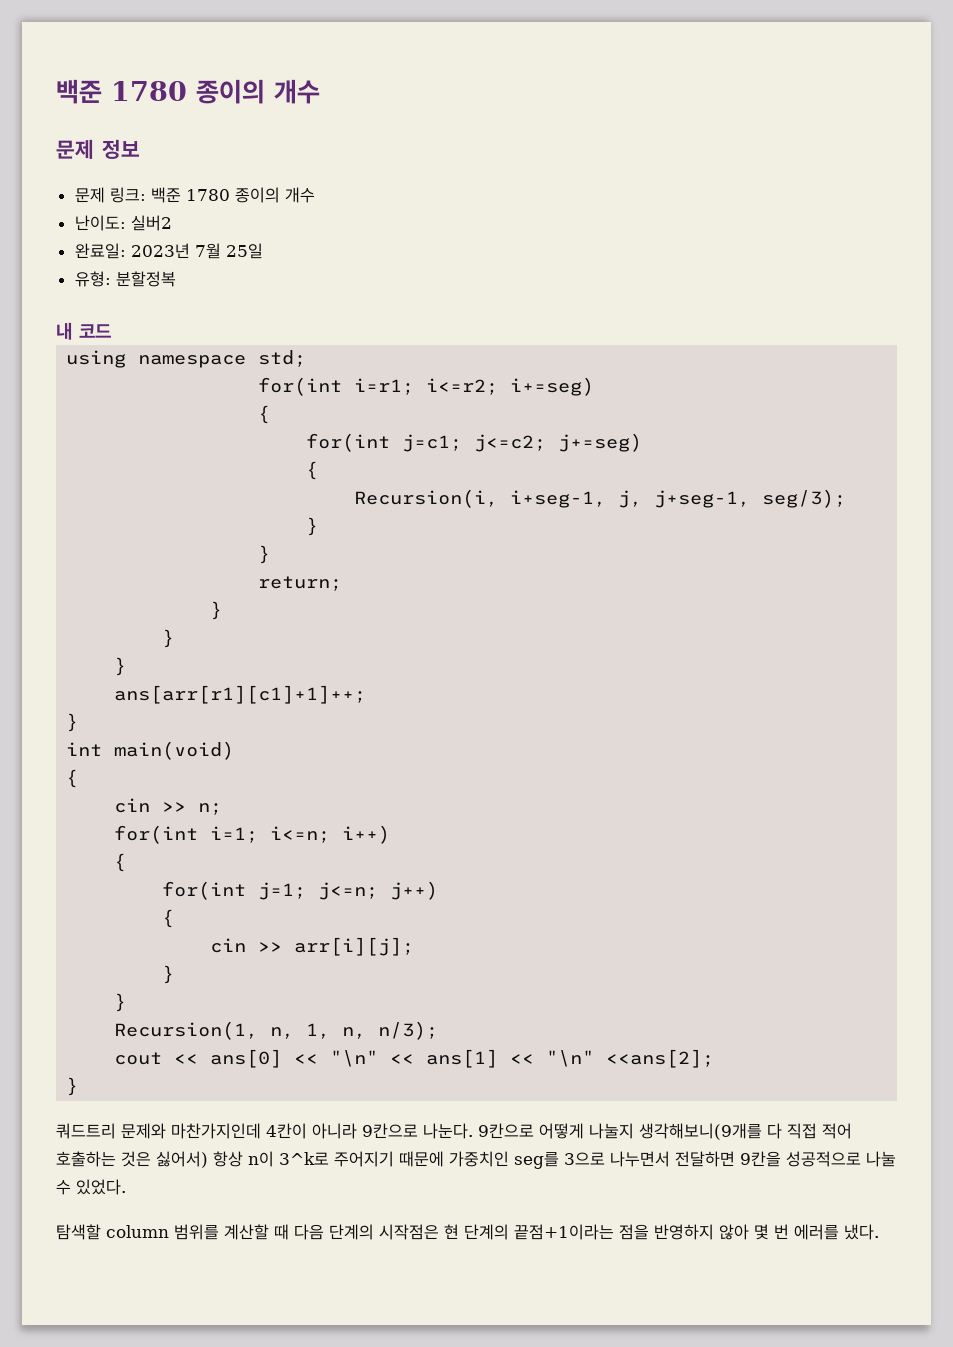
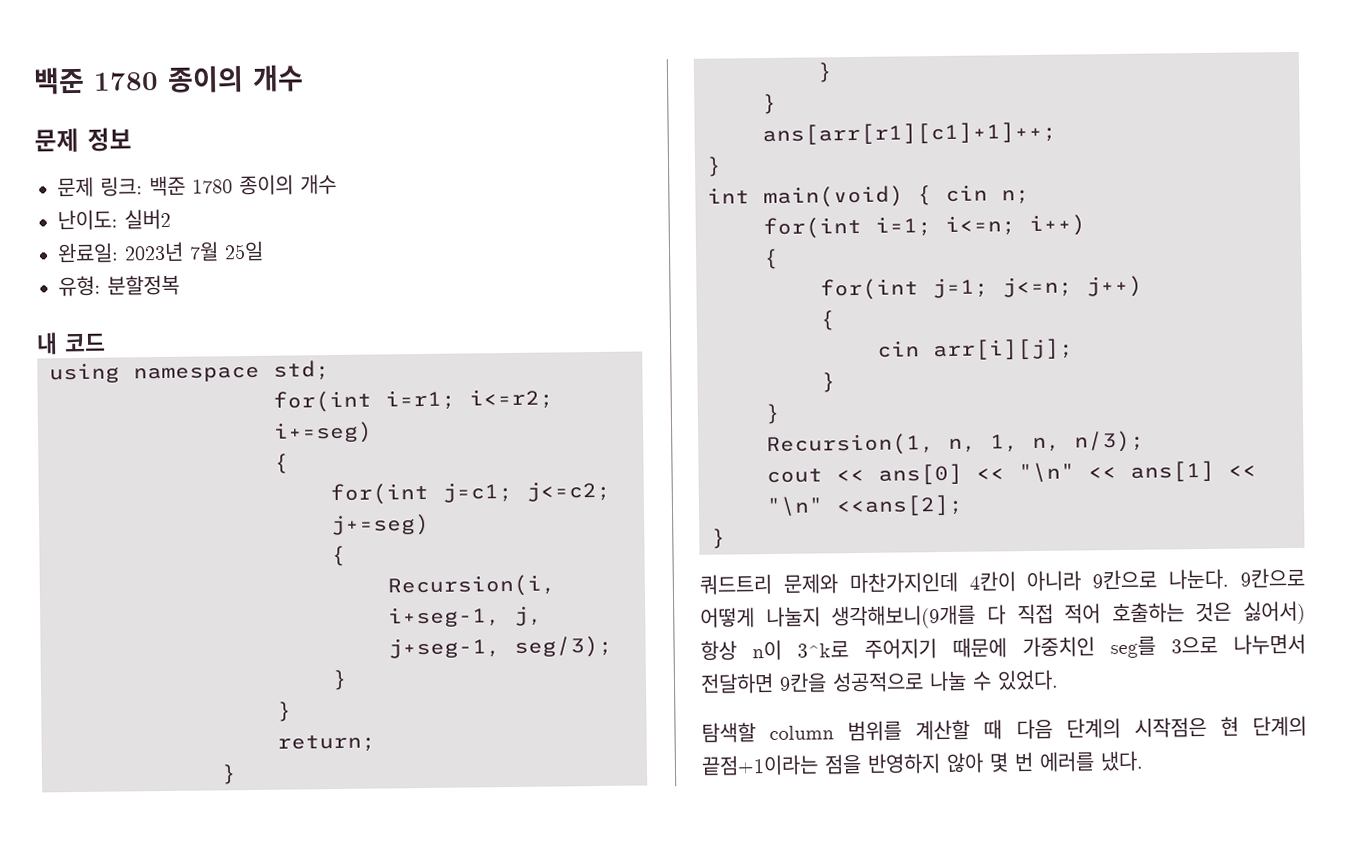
[66,769,79,788] [114,798,187,813] // { // cin >> -> [917,184,988,206] { cin
[258,942,283,952] >> -> (920, 349) none

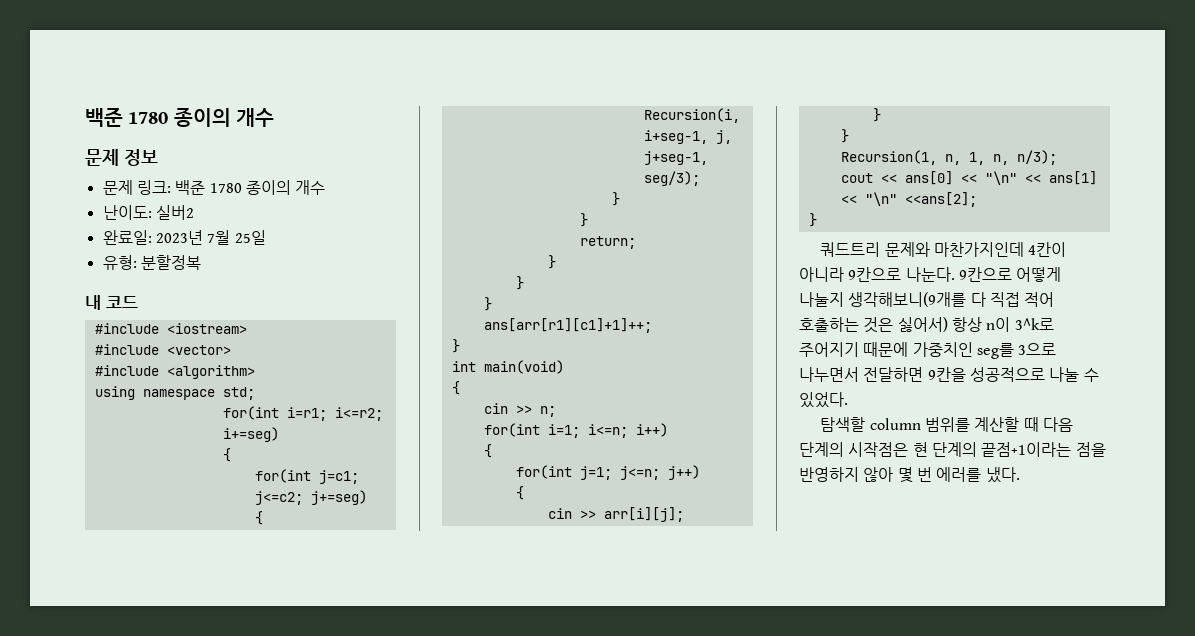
(106, 343) none -> [94,323,247,334] [94,344,231,355] [94,365,255,379] // #include <iostream> // #include <vector> // #include <algorithm>
[917,184,988,206] { cin -> [451,381,460,395] [483,403,532,414] // { // cin >>
(920, 349) none -> [579,510,596,519] >>

